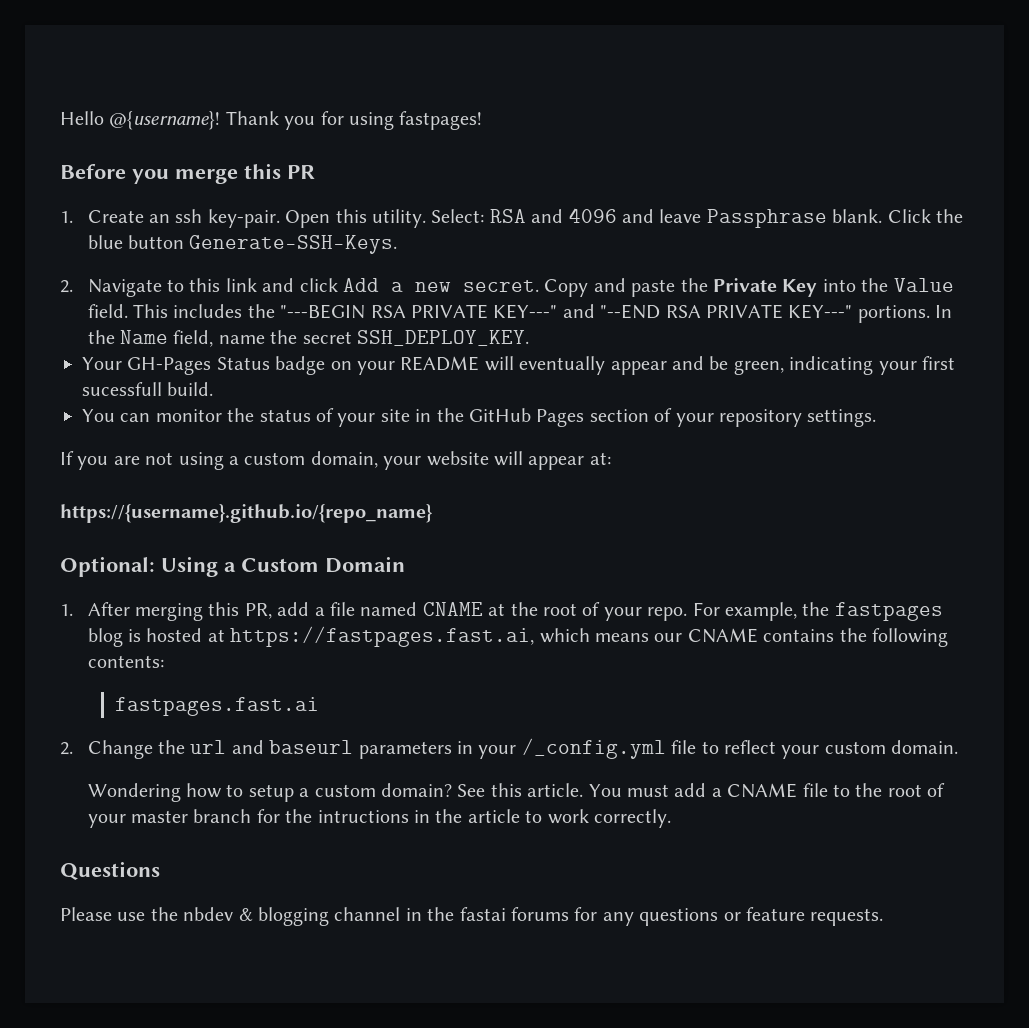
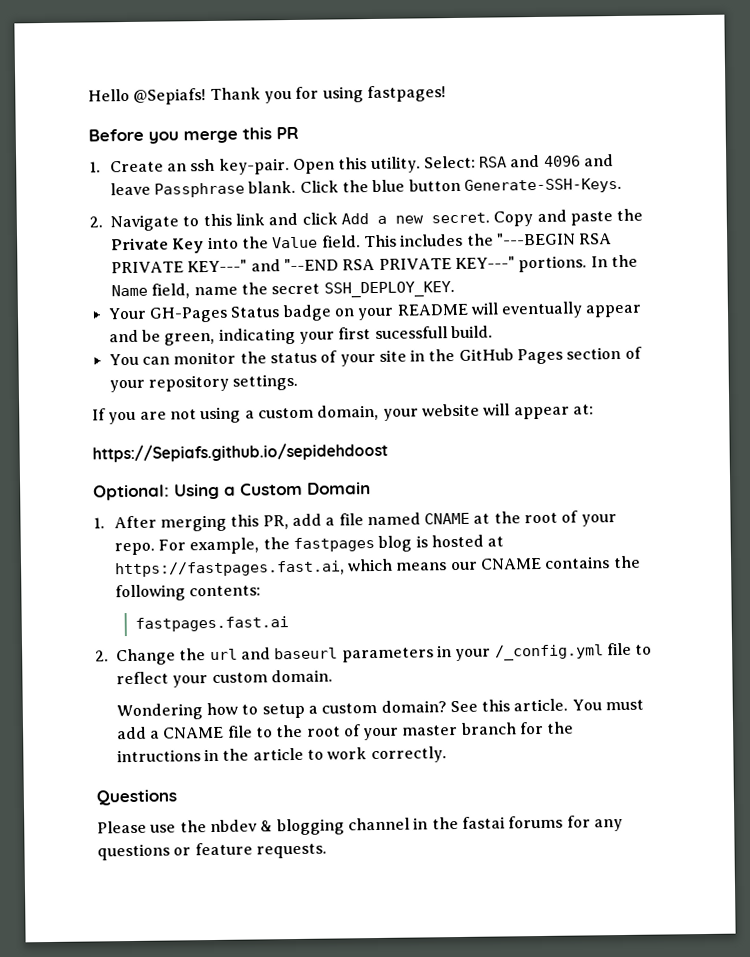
[109,111,221,130] @{username}! -> [133,88,207,105] @Sepiafs!
[60,504,433,523] https://{username}.github.io/{repo_name} -> [92,441,388,463] https://Sepiafs.github.io/sepidehdoost

